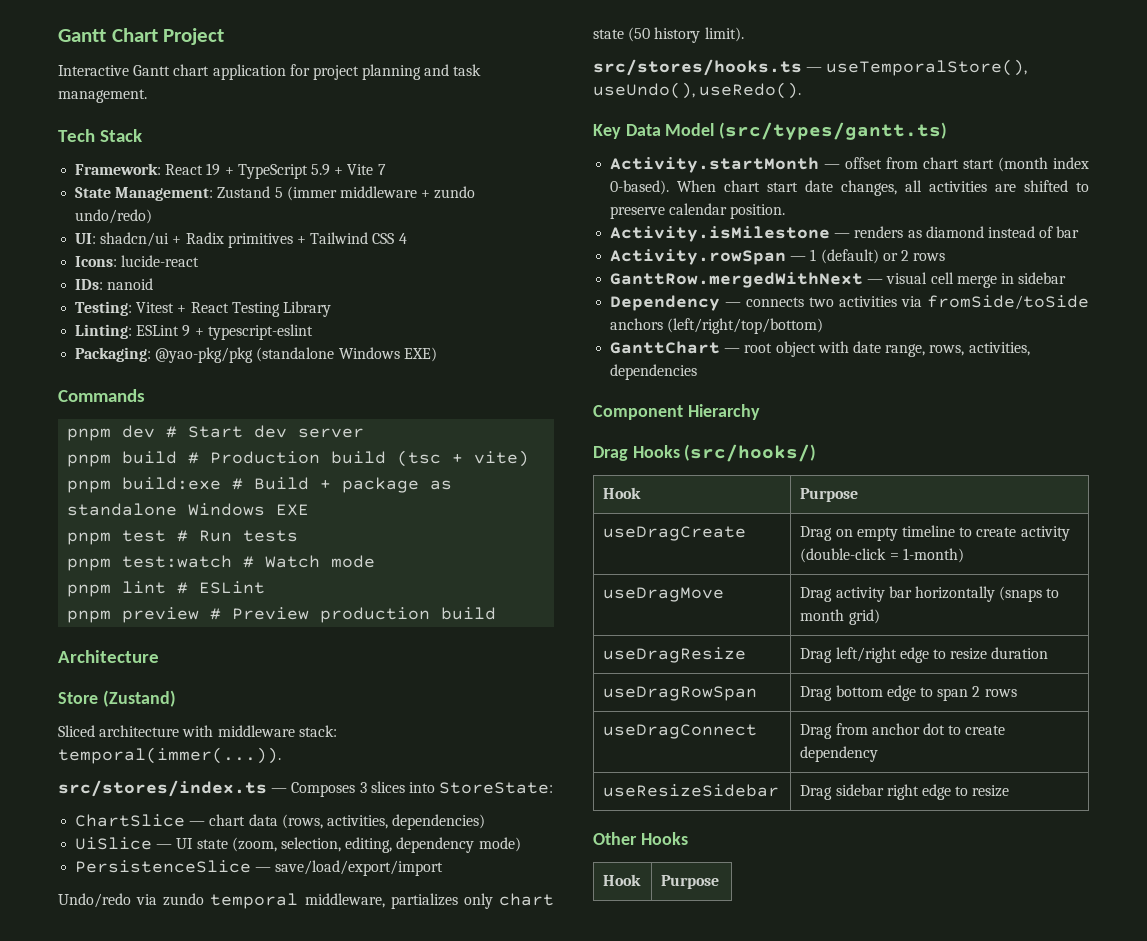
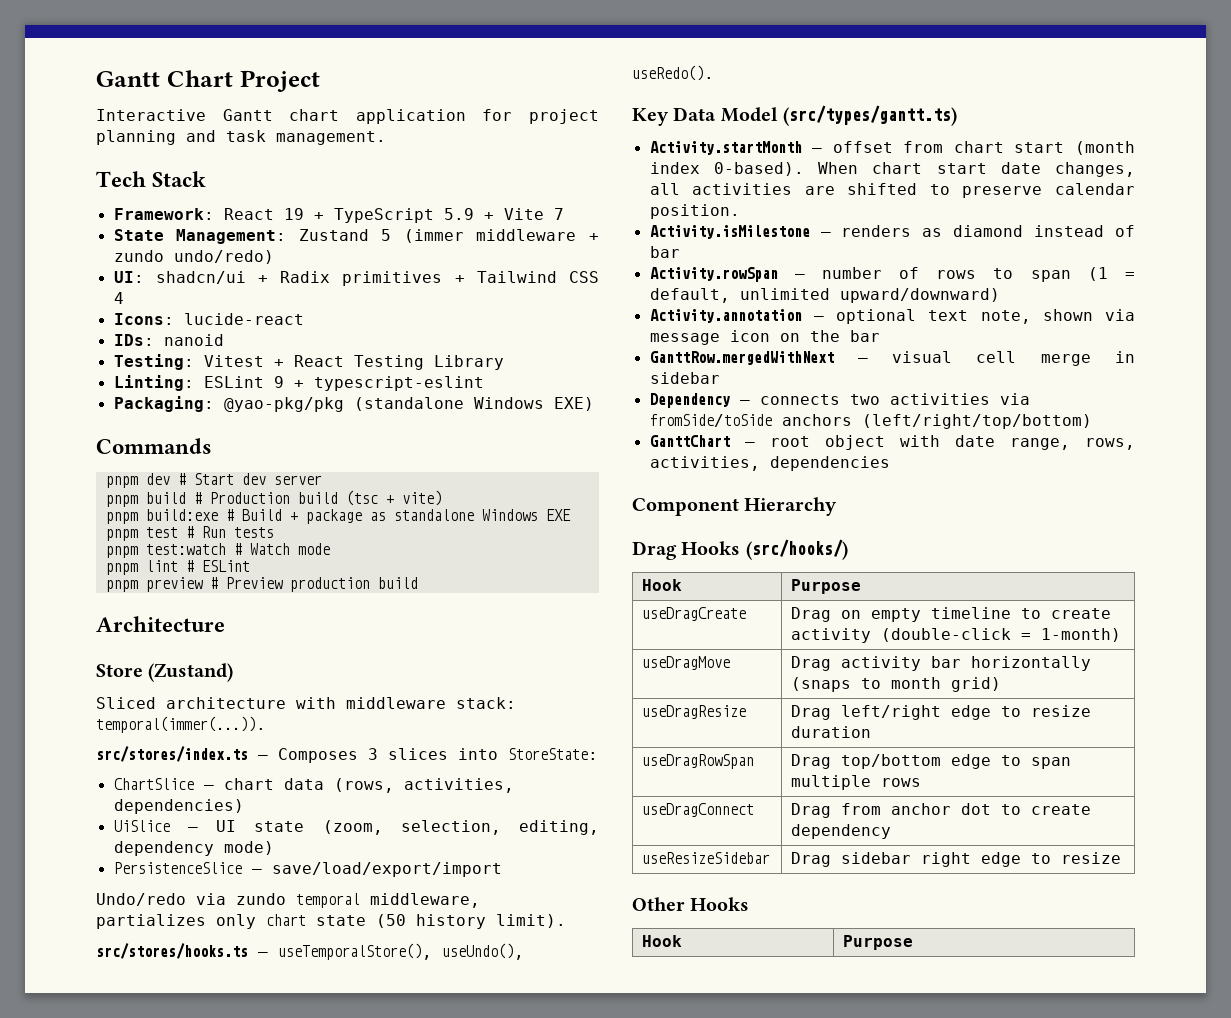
[810,249,946,264] 1 (default) or 2 rows -> [821,267,1135,282] [649,288,1000,303] [649,309,1135,324] [649,330,880,345] number of rows to span (1 = default, unlimited upward/downward) // Activity.annotation — optional text note, shown via message icon on the bar
[835,685,883,697] bottom -> [841,754,942,769] top/bottom
[972,686,981,697] 2 -> [791,775,872,790] multiple

